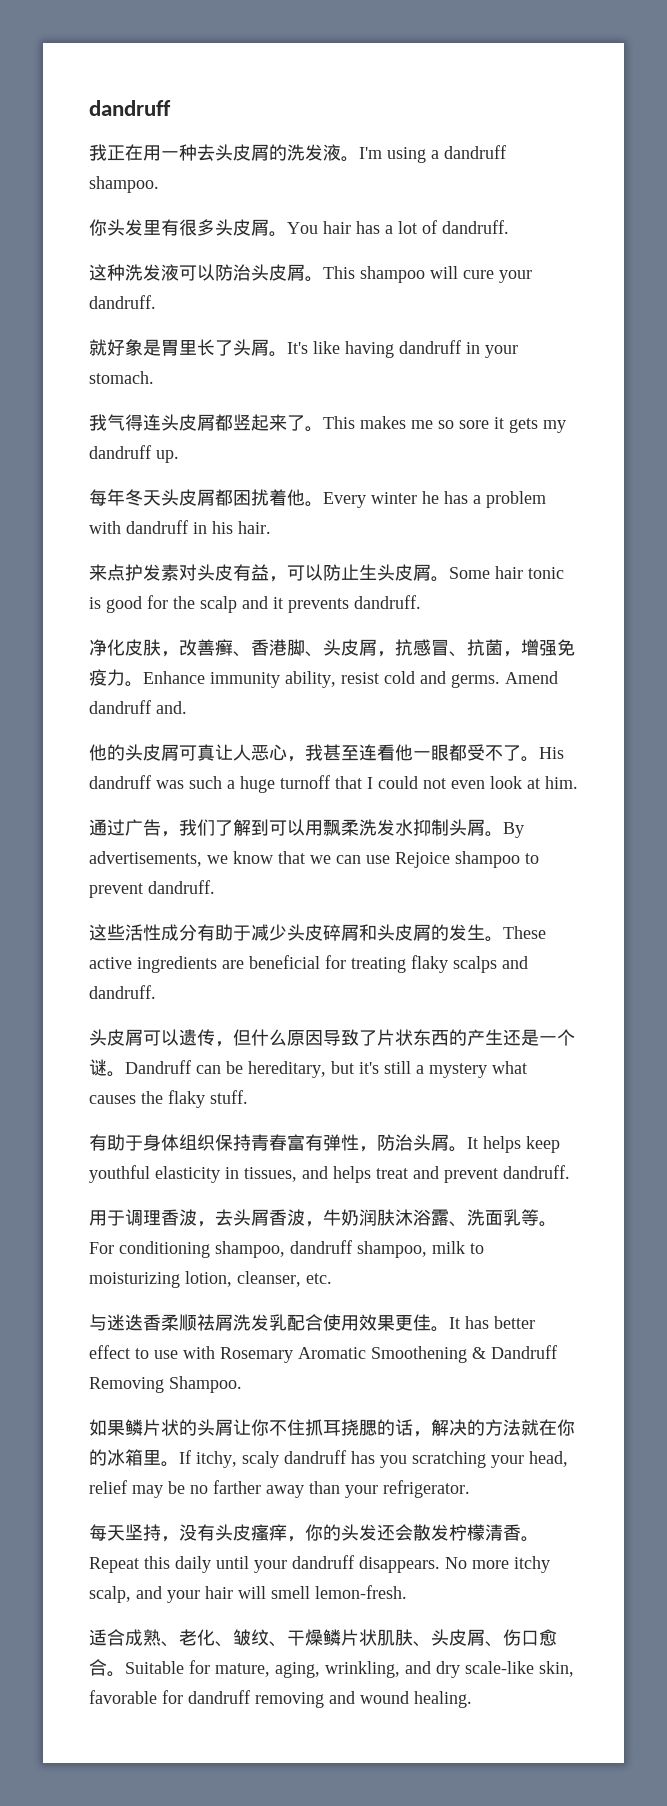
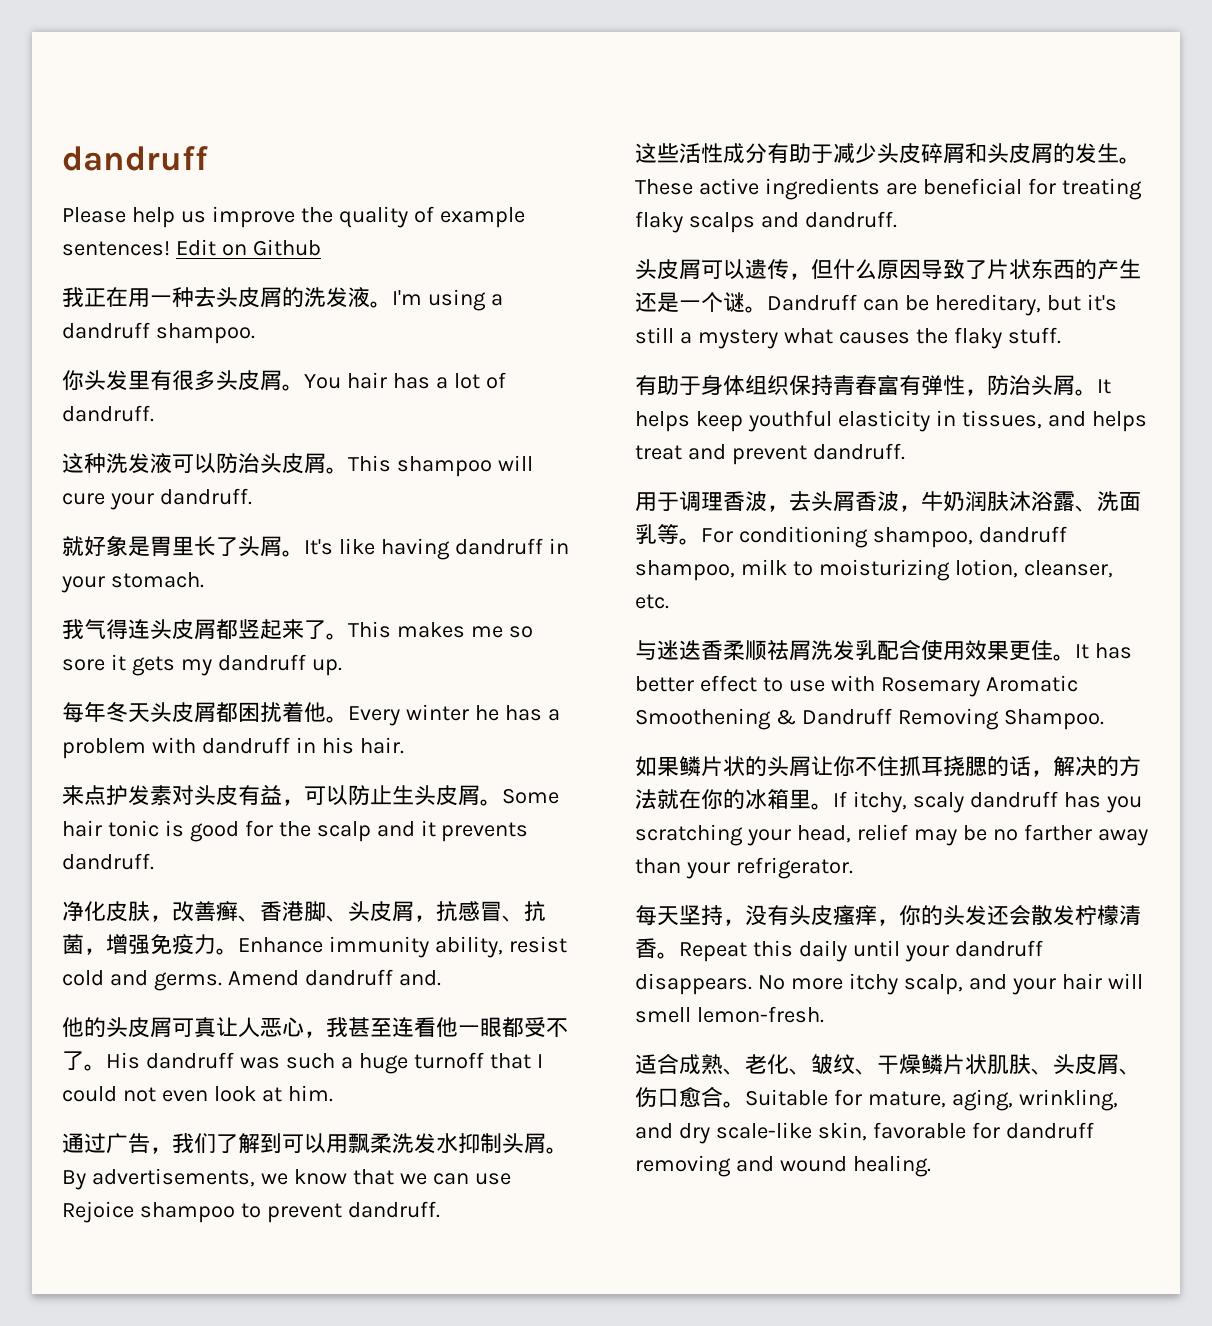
[89,100,171,116] dandruff -> [62,146,208,171] [62,206,525,228] [62,239,321,256] dandruff // Please help us improve the quality of example sentences! Edit on Github

